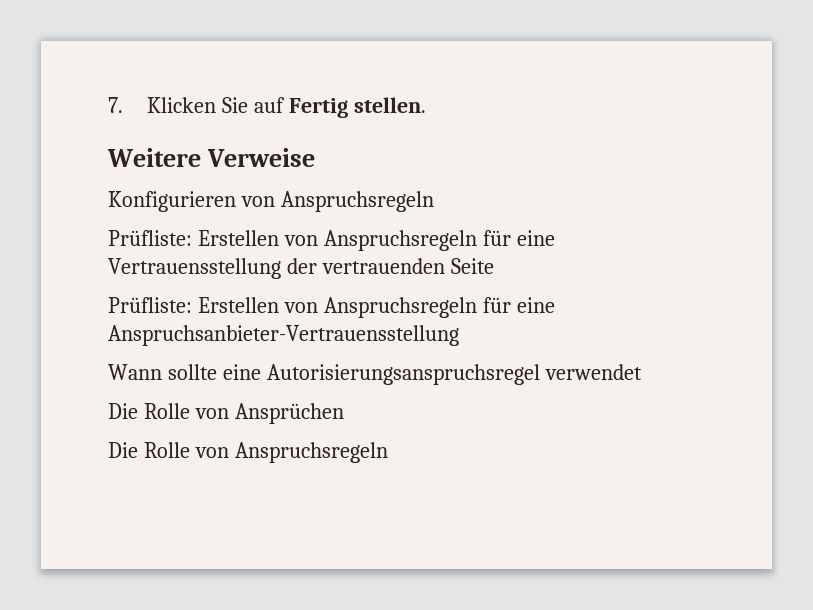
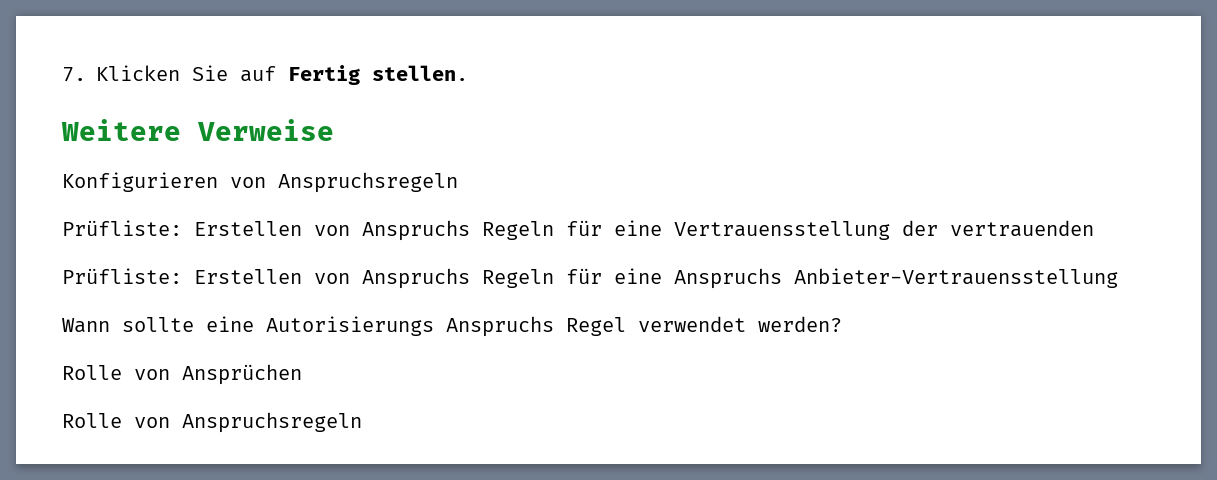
[323,230,477,251] Anspruchsregeln -> [362,220,554,241] Anspruchs Regeln
[450,258,494,274] [108,297,555,318] [108,325,459,346] Seite // Prüfliste: Erstellen von Anspruchsregeln für eine Anspruchsanbieter-Vertrauensstellung -> [62,268,1118,289] // Prüfliste: Erstellen von Anspruchs Regeln für eine Anspruchs Anbieter-Vertrauensstellung
[266,364,540,385] Autorisierungsanspruchsregel -> [266,316,626,337] Autorisierungs Anspruchs Regel
[108,403,138,419] // Die -> [758,316,842,332] werden? //
[108,442,138,458] Die -> (302, 374) none

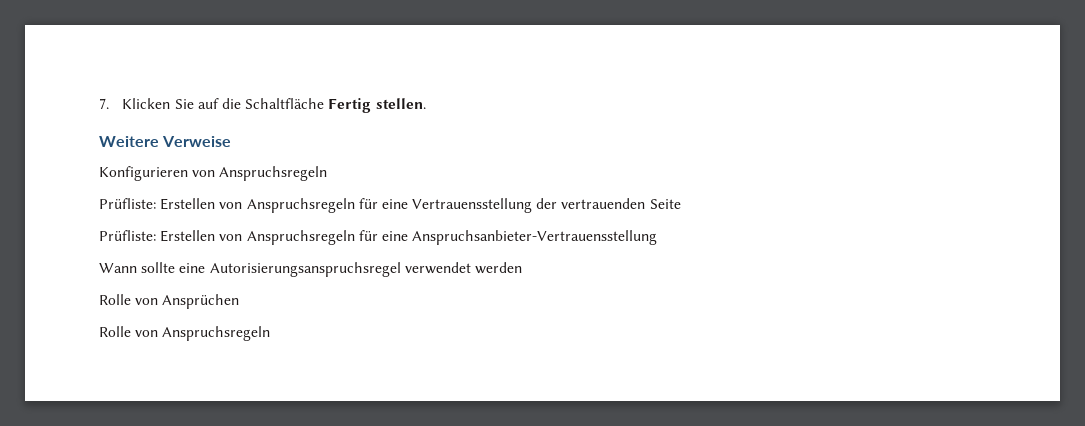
(277, 74) none -> [221,98,325,109] die Schaltfläche
[362,220,554,241] Anspruchs Regeln -> [246,198,355,213] Anspruchsregeln
[62,268,1118,289] [62,316,842,337] // Prüfliste: Erstellen von Anspruchs Regeln für eine Anspruchs Anbieter-Vertrauensstellung // Wann sollte eine Autorisierungs Anspruchs Regel verwendet werden? -> [649,199,681,209] [99,230,658,245] [99,262,522,277] Seite // Prüfliste: Erstellen von Anspruchsregeln für eine Anspruchsanbieter-Vertrauensstellung // Wann sollte eine Autorisierungsanspruchsregel verwendet werden

